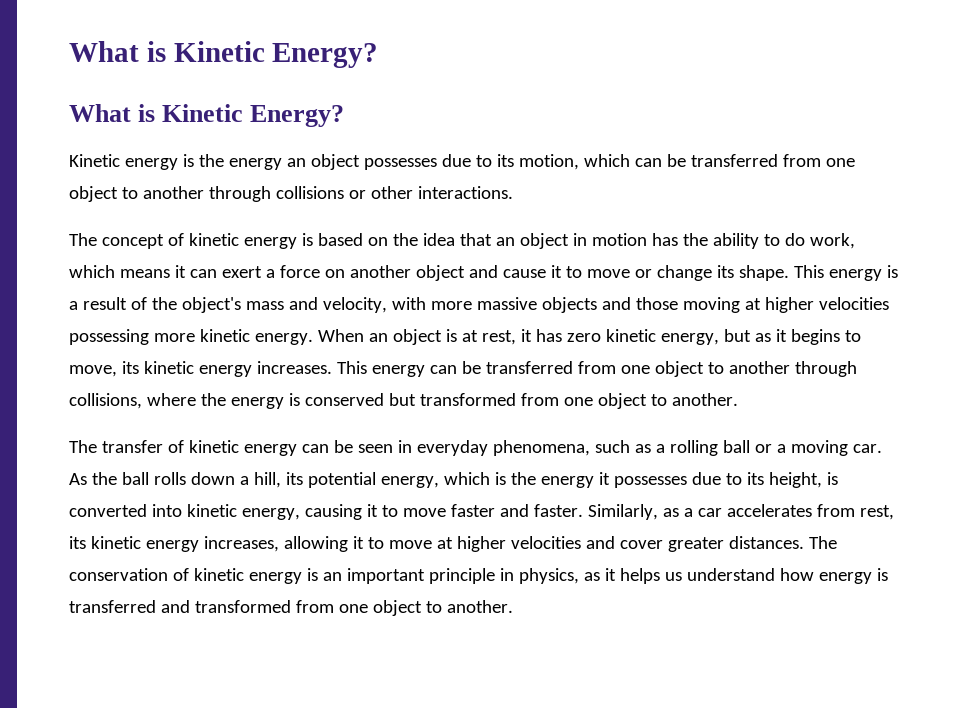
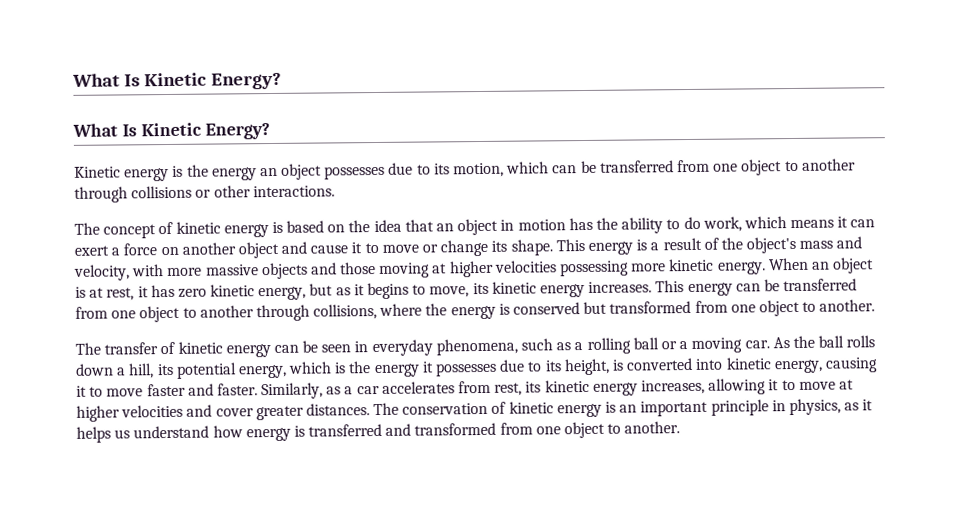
[69,41,166,62] What is -> [72,73,141,87] What Is
[138,104,156,122] is -> [121,124,137,137] Is

